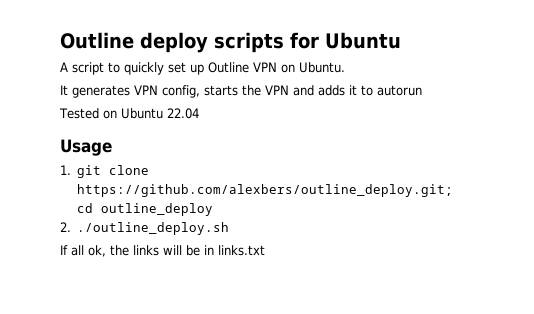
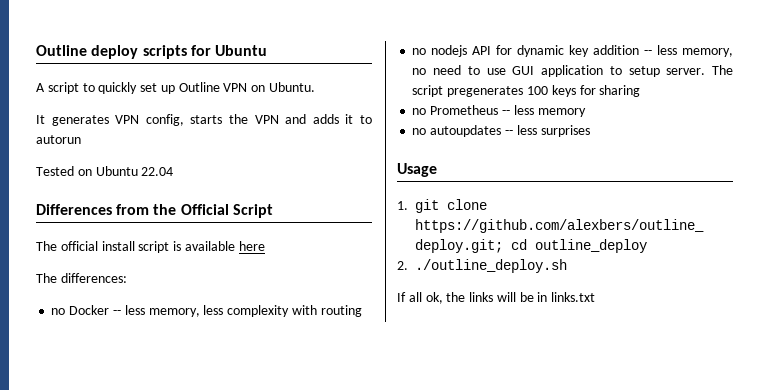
(199, 113) none -> [36,204,273,218] [36,241,265,253] [36,273,127,283] [51,305,362,317] [412,45,733,57] [412,65,734,77] [412,85,641,97] [412,105,586,117] [412,125,590,137] // Differences from the Official Script // The official install script is available here // The differences: // no Docker -- less memory, less complexity with routing // no nodejs API for dynamic key addition -- less memory, no need to use GUI application to setup server. The script pregenerates 100 keys for sharing // no Prometheus -- less memory // no autoupdates -- less surprises

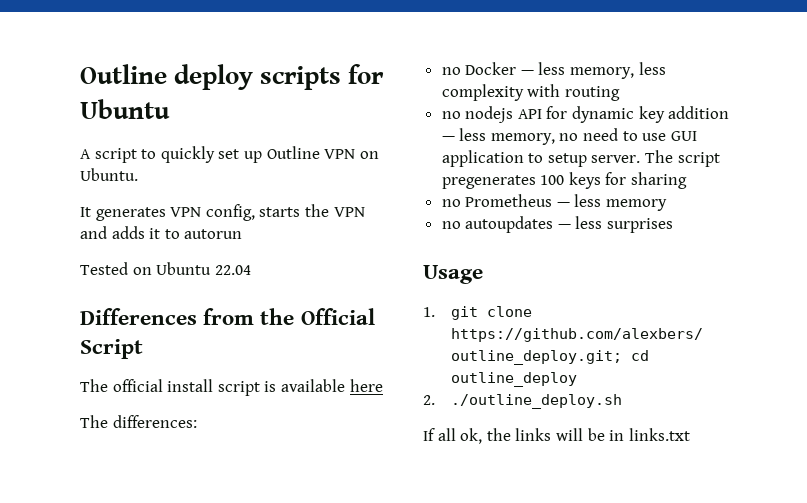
[112,310,121,315] -- -> [520,70,534,75] —
[644,50,653,55] -- -> [441,136,455,141] —
[501,110,510,115] -- -> [556,202,570,207] —
[504,130,513,135] -- -> [557,224,571,229] —

